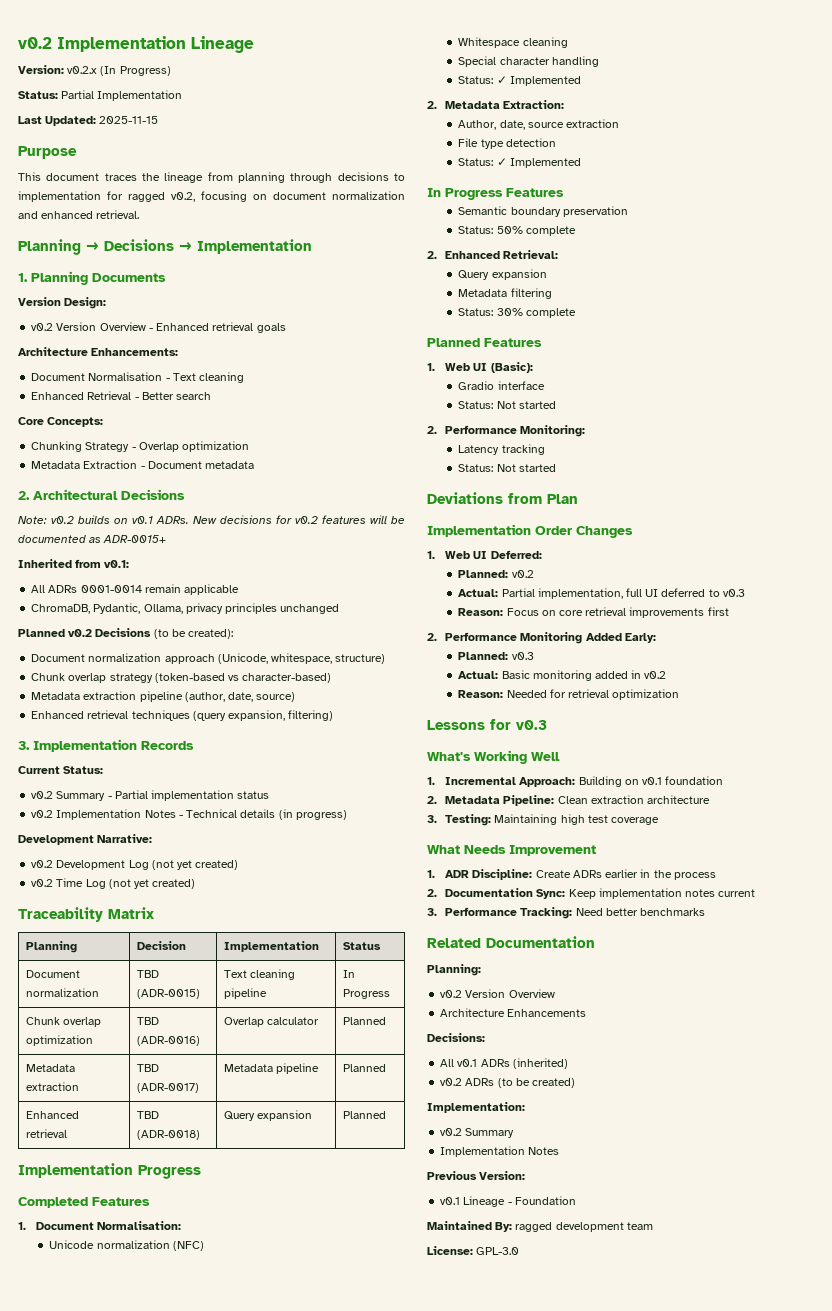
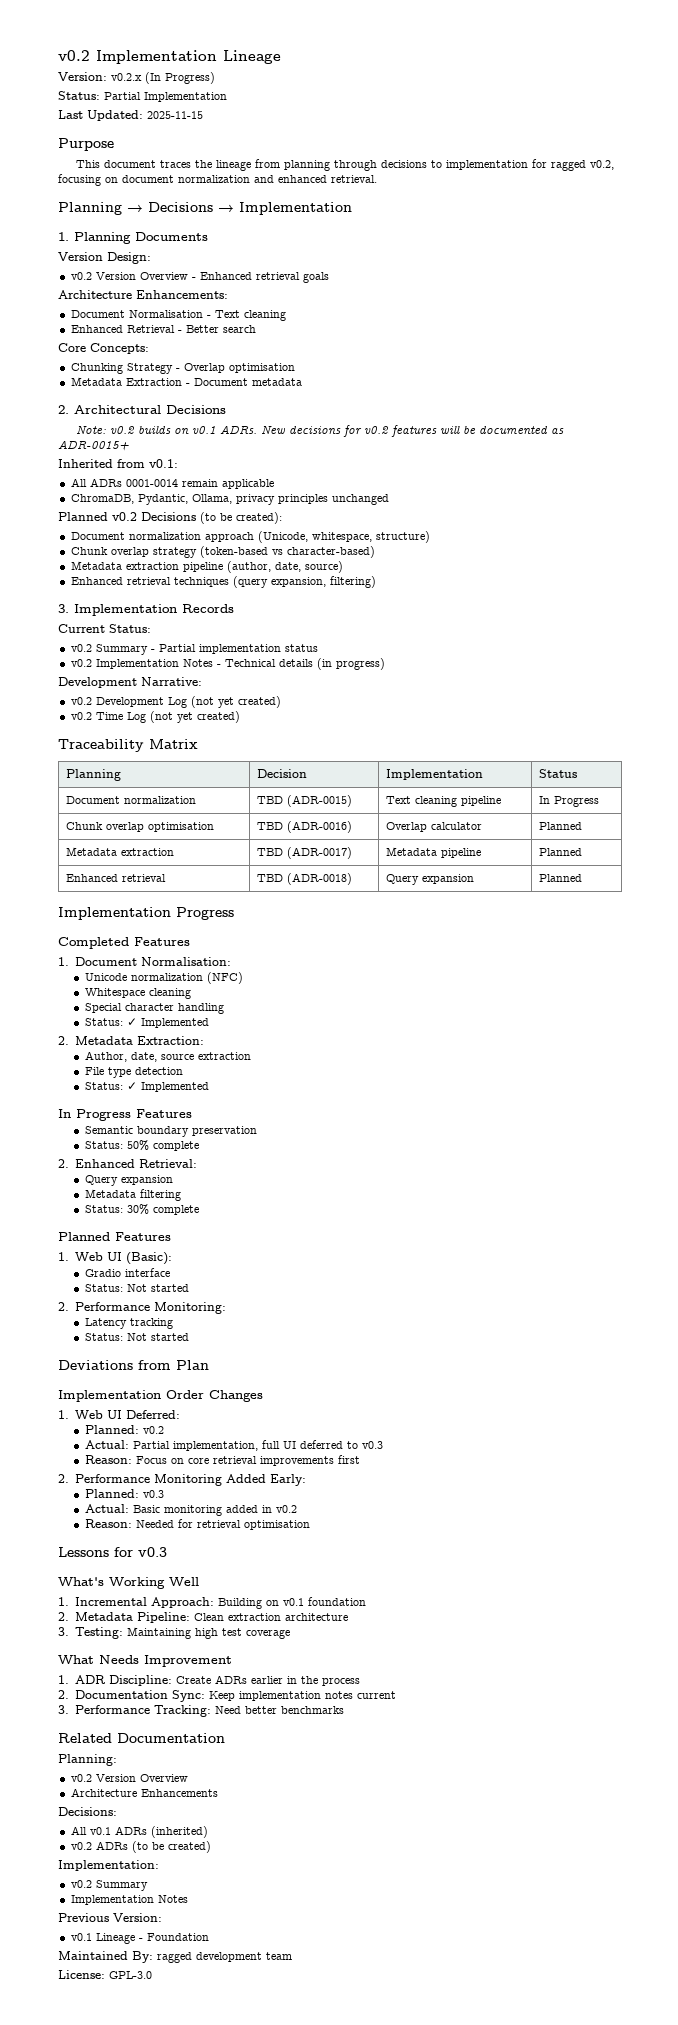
[182,441,250,452] optimization -> [228,363,295,373] optimisation
[26,1035,94,1046] optimization -> [147,822,214,832] optimisation
[612,689,680,700] optimization -> [243,1520,310,1530] optimisation

